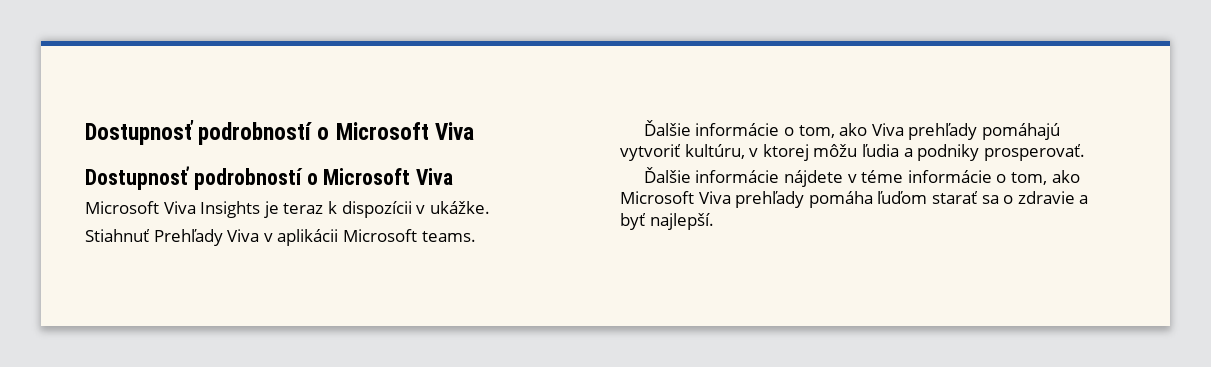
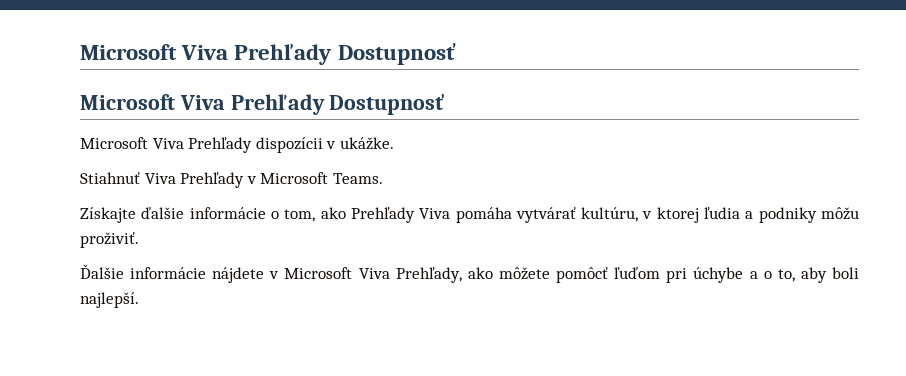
[85,120,474,145] [85,166,454,190] [85,201,490,218] [85,229,476,246] [643,120,1060,140] [620,144,681,161] Dostupnosť podrobností o Microsoft Viva // Dostupnosť podrobností o Microsoft Viva // Microsoft Viva Insights je teraz k dispozícii v ukážke. // Stiahnuť Prehľady Viva v aplikácii Microsoft teams. // Ďalšie informácie o tom, ako Viva prehľady pomáhajú vytvoriť -> [80,43,456,65] [80,94,446,115] [80,137,394,153] [80,172,383,188] [80,207,576,223] Microsoft Viva Prehľady Dostupnosť // Microsoft Viva Prehľady Dostupnosť // Microsoft Viva Prehľady dispozícii v ukážke. // Stiahnuť Viva Prehľady v Microsoft Teams. // Získajte ďalšie informácie o tom, ako Prehľady Viva pomáha vytvárať
[813,144,858,157] môžu -> (699, 215) none
[983,144,1085,161] prosperovať. -> [821,207,859,220] [80,232,139,248] môžu proživiť.
[861,170,1080,185] [620,191,1089,208] [620,213,646,230] téme informácie o tom, ako Microsoft Viva prehľady pomáha ľuďom starať sa o zdravie a byť -> [284,267,860,283] Microsoft Viva Prehľady, ako môžete pomôcť ľuďom pri úchybe a o to, aby boli

